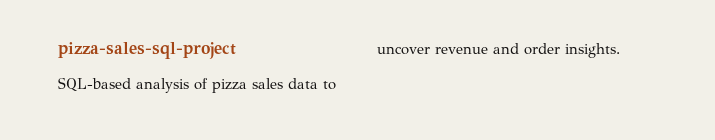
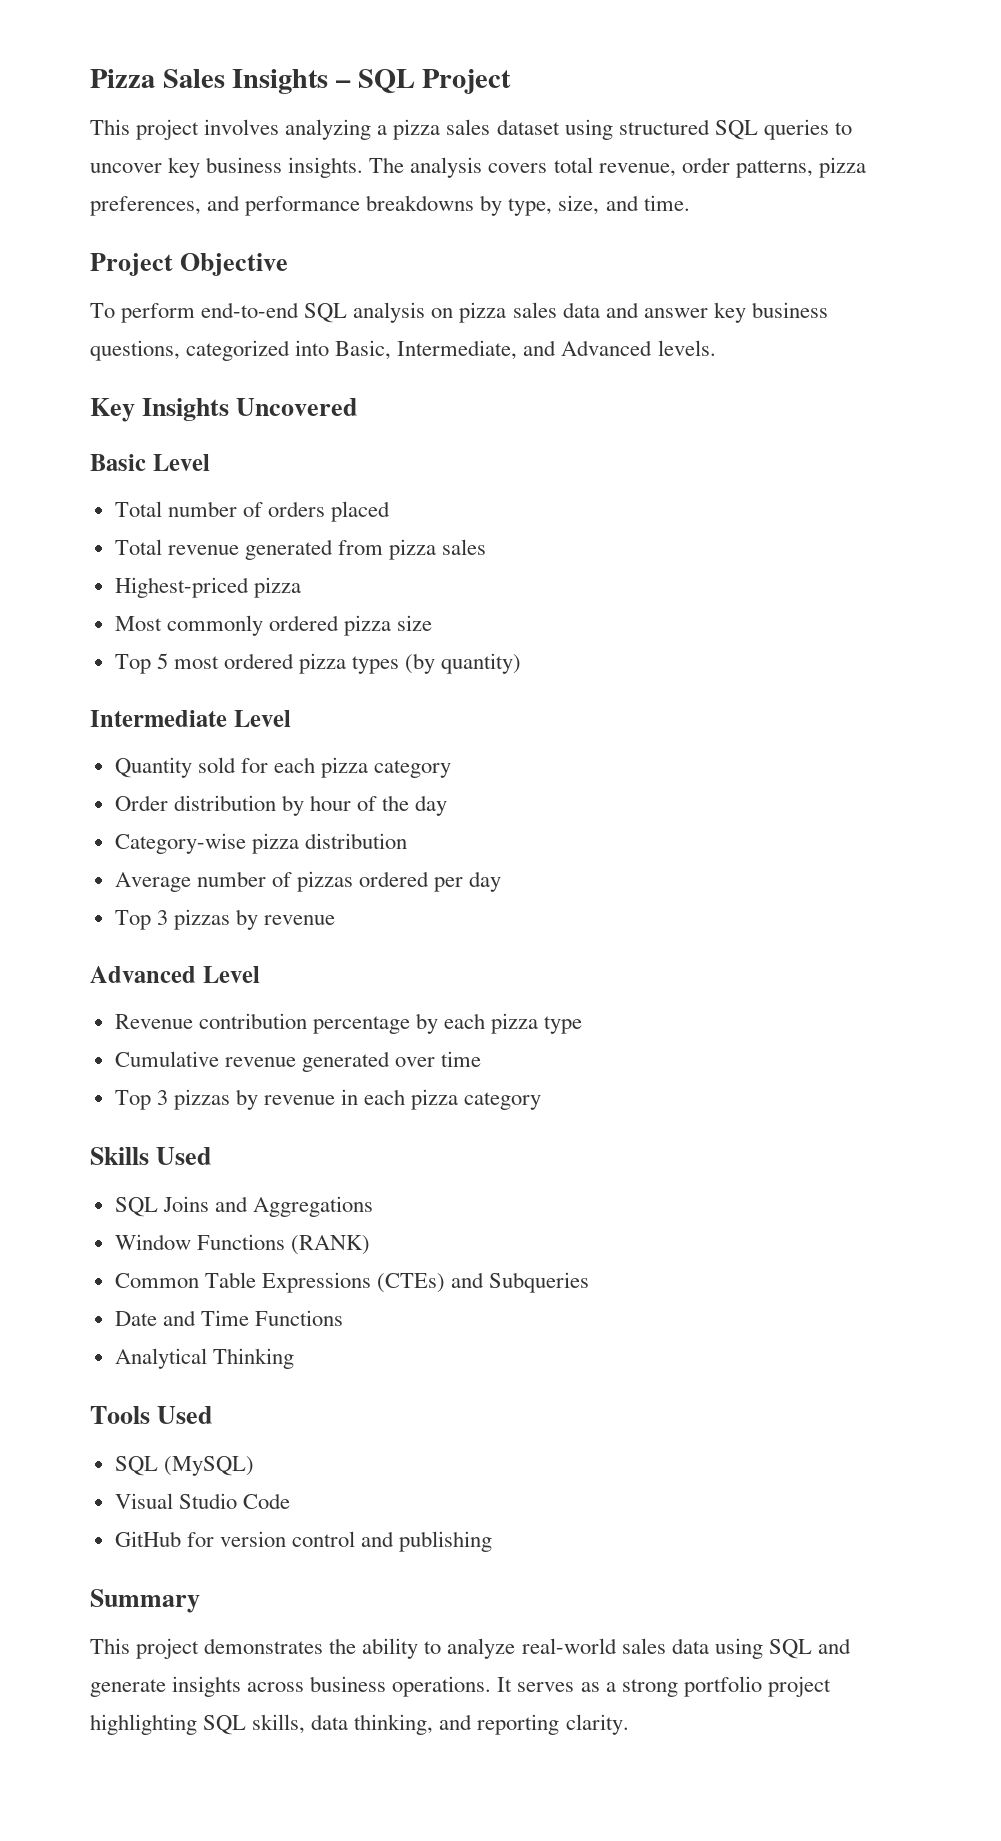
[58,42,236,59] [58,77,336,93] [377,43,620,58] pizza-sales-sql-project // SQL-based analysis of pizza sales data to uncover revenue and order insights. -> [90,69,512,94] [90,119,852,140] [90,157,866,178] [90,195,690,216] [90,253,289,276] [90,302,828,323] [90,340,716,361] [90,398,358,422] [90,454,210,471] [114,501,391,522] [114,539,487,560] [114,577,301,598] [114,615,433,636] [114,653,522,674] [90,710,291,727] [114,757,452,778] [114,795,448,816] [114,833,407,854] [114,871,502,892] [114,909,336,930] [90,966,260,983] [114,1013,583,1034] [114,1051,482,1072] [114,1089,542,1110] [90,1147,212,1165] [114,1196,373,1217] [114,1234,370,1255] [114,1272,590,1293] [114,1310,343,1326] [114,1348,294,1369] [90,1406,213,1424] [114,1456,254,1476] [114,1493,290,1509] [114,1531,493,1552] [90,1589,200,1613] [90,1638,851,1659] [90,1676,831,1697] [90,1714,629,1735] Pizza Sales Insights – SQL Project // This project involves analyzing a pizza sales dataset using structured SQL queries to uncover key business insights. The analysis covers total revenue, order patterns, pizza preferences, and performance breakdowns by type, size, and time. // Project Objective // To perform end-to-end SQL analysis on pizza sales data and answer key business questions, categorized into Basic, Intermediate, and Advanced levels. // Key Insights Uncovered // Basic Level // Total number of orders placed // Total revenue generated from pizza sales // Highest-priced pizza // Most commonly ordered pizza size // Top 5 most ordered pizza types (by quantity) // Intermediate Level // Quantity sold for each pizza category // Order distribution by hour of the day // Category-wise pizza distribution // Average number of pizzas ordered per day // Top 3 pizzas by revenue // Advanced Level // Revenue contribution percentage by each pizza type // Cumulative revenue generated over time // Top 3 pizzas by revenue in each pizza category // Skills Used // SQL Joins and Aggregations // Window Functions (RANK) // Common Table Expressions (CTEs) and Subqueries // Date and Time Functions // Analytical Thinking // Tools Used // SQL (MySQL) // Visual Studio Code // GitHub for version control and publishing // Summary // This project demonstrates the ability to analyze real-world sales data using SQL and generate insights across business operations. It serves as a strong portfolio project highlighting SQL skills, data thinking, and reporting clarity.

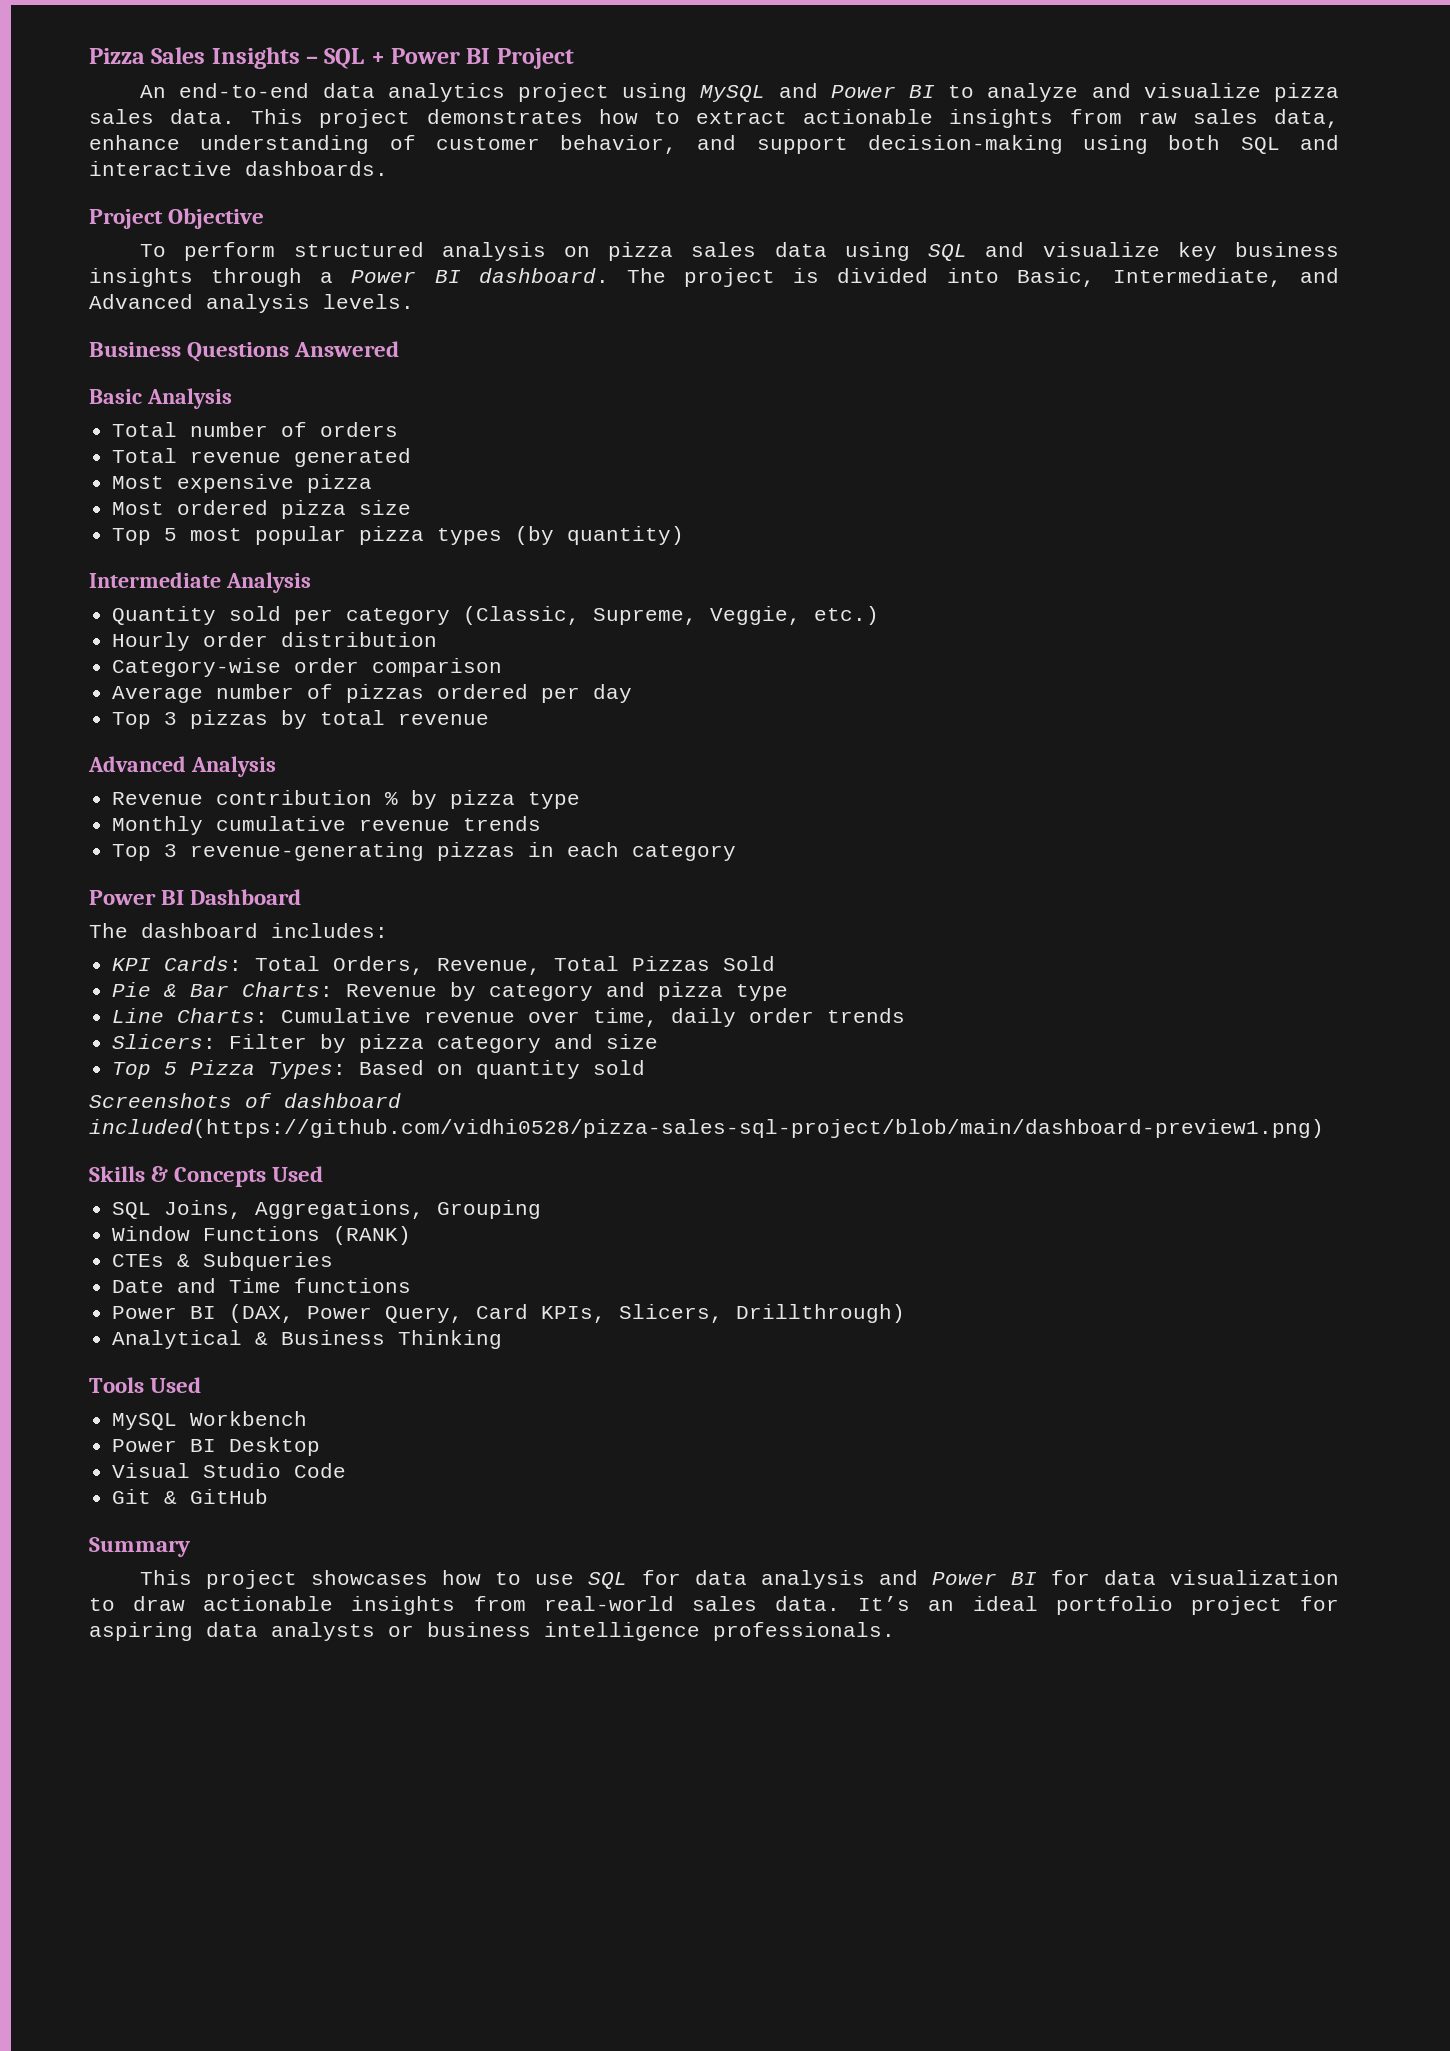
[422,69,512,94] [90,119,852,140] [90,157,866,178] [90,195,690,216] Project // This project involves analyzing a pizza sales dataset using structured SQL queries to uncover key business insights. The analysis covers total revenue, order patterns, pizza preferences, and performance breakdowns by type, size, and time. -> [370,48,574,69] [140,83,1339,102] [89,109,1340,128] [89,135,1339,154] [89,161,388,176] + Power BI Project // An end-to-end data analytics project using MySQL and Power BI to analyze and visualize pizza sales data. This project demonstrates how to extract actionable insights from raw sales data, enhance understanding of customer behavior, and support decision-making using both SQL and interactive dashboards.
[201,302,348,323] end-to-end SQL -> [293,242,424,257] structured
[605,302,828,323] [90,340,291,361] and answer key business questions, categorized -> [844,242,1339,261] [89,268,929,287] using SQL and visualize key business insights through a Power BI dashboard. The project is divided
(653, 348) none -> [206,294,310,313] analysis
[90,398,358,422] Key Insights Uncovered -> [89,341,400,362] Business Questions Answered
[152,454,210,471] Level -> [146,388,232,409] Analysis
[331,501,391,522] placed -> (399, 429) none
[337,539,487,560] [114,577,249,598] from pizza sales // Highest-priced -> [112,474,295,493] // Most expensive
[166,615,263,636] commonly -> (165, 508) none
[223,653,294,669] ordered -> [255,526,347,545] popular
[233,710,291,727] Level -> [225,572,311,593] Analysis
[240,757,452,778] [114,795,448,816] for each pizza category // Order distribution by hour of the day -> [294,606,880,625] [112,632,438,651] per category (Classic, Supreme, Veggie, etc.) // Hourly order distribution
[251,833,407,854] pizza distribution -> [294,658,503,677] order comparison
(258, 919) none -> [320,710,386,725] total
[202,966,260,983] Level -> [190,756,276,777] Analysis
[312,1013,583,1034] [114,1051,482,1072] [114,1089,542,1110] percentage by each pizza type // Cumulative revenue generated over time // Top 3 pizzas by revenue in each pizza category -> [385,790,581,809] [112,816,542,835] [112,842,737,861] [89,889,302,905] [89,923,388,938] [112,956,776,975] [112,982,789,1001] [112,1008,906,1027] [112,1034,659,1053] [112,1060,646,1079] [89,1093,401,1108] [89,1119,1324,1138] % by pizza type // Monthly cumulative revenue trends // Top 3 revenue-generating pizzas in each category // Power BI Dashboard // The dashboard includes: // KPI Cards: Total Orders, Revenue, Total Pizzas Sold // Pie & Bar Charts: Revenue by category and pizza type // Line Charts: Cumulative revenue over time, daily order trends // Slicers: Filter by pizza category and size // Top 5 Pizza Types: Based on quantity sold // Screenshots of dashboard included(https://github.com/vidhi0528/pizza-sales-sql-project/blob/main/dashboard-preview1.png)
[156,1147,212,1165] [114,1196,373,1217] Used // SQL Joins and Aggregations -> [151,1166,324,1187] [112,1200,542,1219] & Concepts Used // SQL Joins, Aggregations, Grouping
[114,1272,485,1293] Common Table Expressions (CTEs) and -> [112,1254,191,1267] CTEs &
[254,1310,343,1326] Functions -> [294,1278,412,1293] [112,1304,906,1323] functions // Power BI (DAX, Power Query, Card KPIs, Slicers, Drillthrough)
(207, 1358) none -> [255,1330,386,1345] & Business
[114,1456,254,1476] SQL (MySQL) -> [112,1411,308,1430] [112,1437,321,1456] MySQL Workbench // Power BI Desktop
(290, 1501) none -> [112,1489,178,1504] Git &
[186,1531,493,1552] [90,1589,200,1613] [90,1638,851,1659] [90,1676,831,1697] [90,1714,629,1735] for version control and publishing // Summary // This project demonstrates the ability to analyze real-world sales data using SQL and generate insights across business operations. It serves as a strong portfolio project highlighting SQL skills, data thinking, and reporting clarity. -> [89,1537,190,1557] [140,1570,1340,1589] [89,1596,1340,1615] [89,1622,895,1641] // Summary // This project showcases how to use SQL for data analysis and Power BI for data visualization to draw actionable insights from real-world sales data. It’s an ideal portfolio project for aspiring data analysts or business intelligence professionals.

